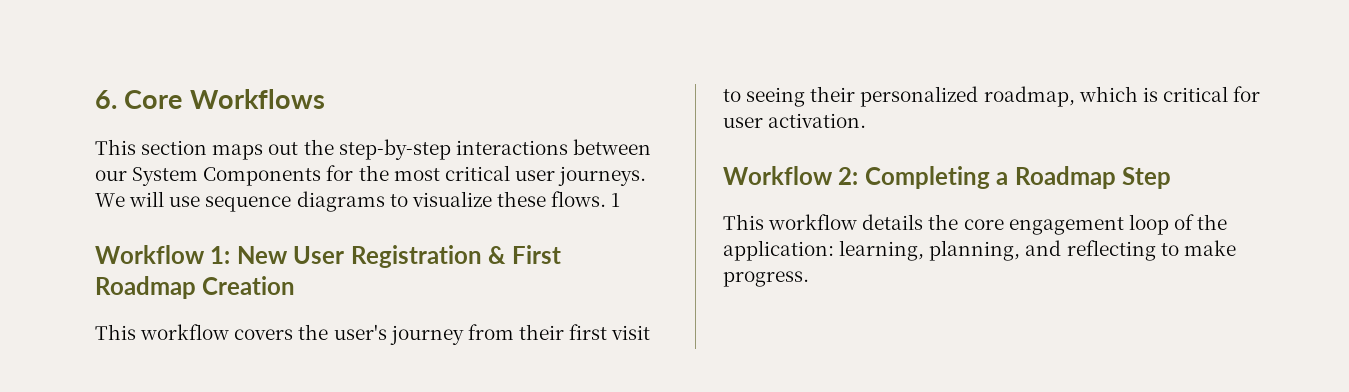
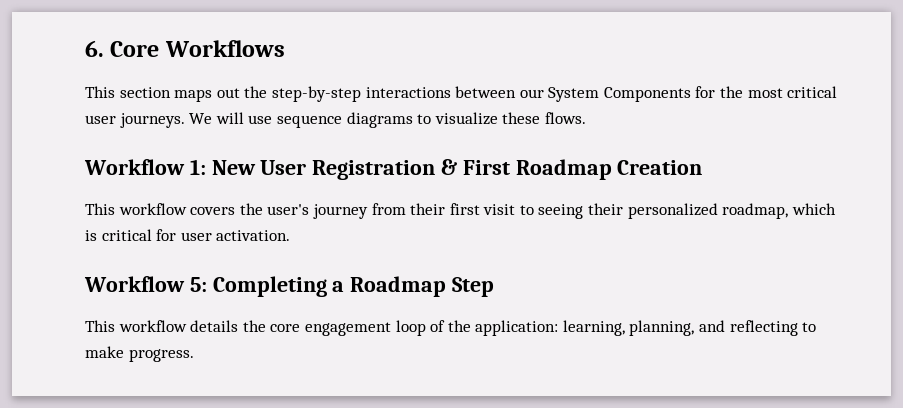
[611,193,621,207] 1 -> (586, 118) none
[838,167,859,185] 2: -> [189,277,207,292] 5:

